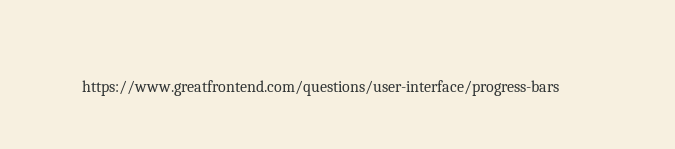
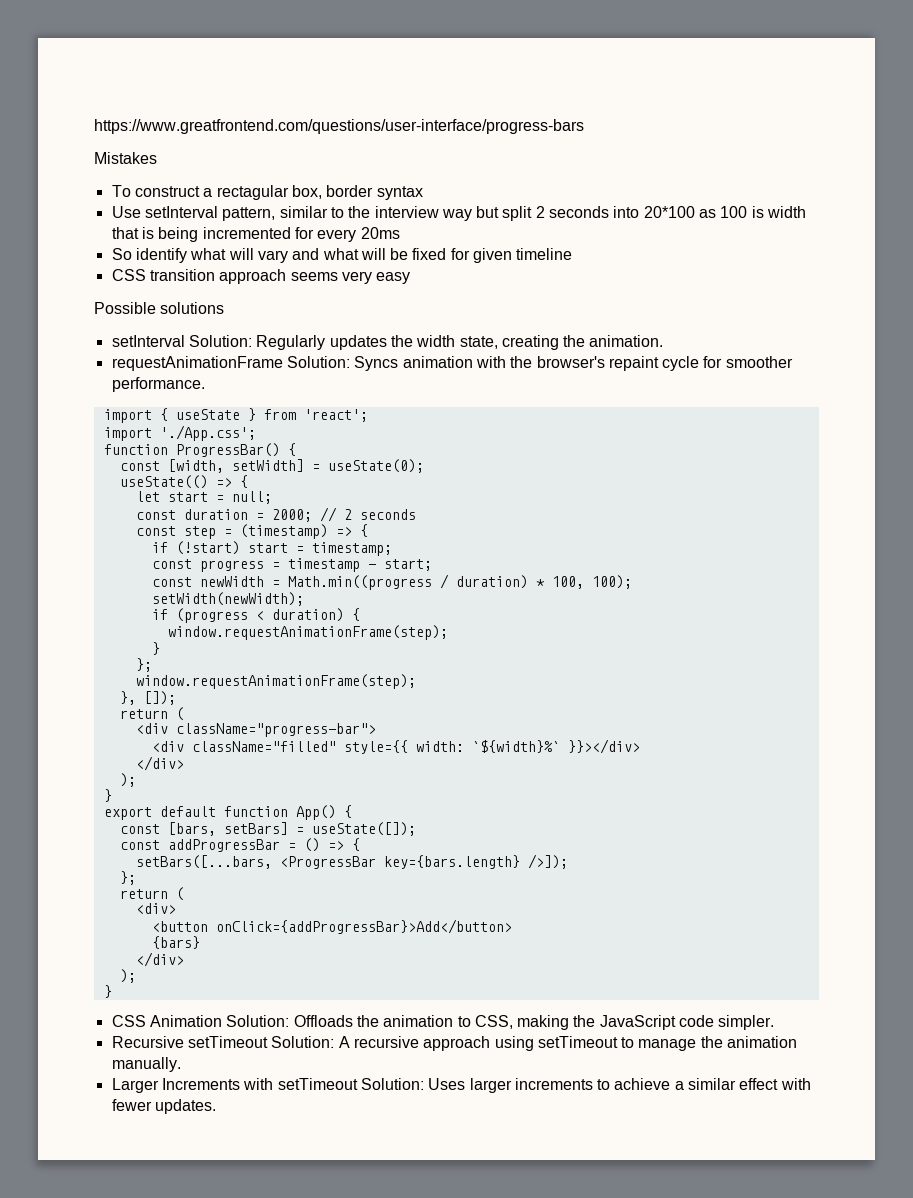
(559, 88) none -> [94,152,157,164] [111,185,423,200] [111,206,807,221] [111,227,400,242] [111,248,573,263] [111,269,411,284] [94,302,225,314] [111,335,664,350] [111,356,793,371] [111,377,205,392] [103,408,368,423] [103,425,256,441] [103,443,296,457] [119,459,424,473] [119,475,248,489] [135,491,272,504] [135,507,416,522] [135,524,368,539] [151,541,392,556] [151,558,432,572] [151,574,632,590] [151,592,304,606] [151,608,360,623] [167,625,448,640] [151,642,160,655] [135,658,152,672] [135,674,416,689] [119,691,176,705] [119,707,184,721] [135,723,376,737] [151,739,640,754] [135,756,184,771] [119,773,136,787] [103,789,112,802] [103,805,352,820] [119,822,416,836] [119,838,360,852] [135,854,568,869] [119,871,136,885] [119,887,184,901] [135,903,176,914] [151,919,512,934] [151,936,200,949] [135,952,184,967] [119,969,136,983] [103,985,112,998] [111,1015,775,1030] [111,1036,798,1051] [111,1057,181,1072] [111,1078,811,1093] [111,1099,216,1114] // Mistakes // To construct a rectagular box, border syntax // Use setInterval pattern, similar to the interview way but split 2 seconds into 20*100 as 100 is width that is being incremented for every 20ms // So identify what will vary and what will be fixed for given timeline // CSS transition approach seems very easy // Possible solutions // setInterval Solution: Regularly updates the width state, creating the animation. // requestAnimationFrame Solution: Syncs animation with the browser's repaint cycle for smoother performance. // import { useState } from 'react'; // import './App.css'; // function ProgressBar() { // const [width, setWidth] = useState(0); // useState(() => { // let start = null; // const duration = 2000; // 2 seconds // const step = (timestamp) => { // if (!start) start = timestamp; // const progress = timestamp - start; // const newWidth = Math.min((progress / duration) * 100, 100); // setWidth(newWidth); // if (progress < duration) { // window.requestAnimationFrame(step); // } // }; // window.requestAnimationFrame(step); // }, []); // return ( // <div className="progress-bar"> // <div className="filled" style={{ width: `${width}%` }}></div> // </div> // ); // } // export default function App() { // const [bars, setBars] = useState([]); // const addProgressBar = () => { // setBars([...bars, <ProgressBar key={bars.length} />]); // }; // return ( // <div> // <button onClick={addProgressBar}>Add</button> // {bars} // </div> // ); // } // CSS Animation Solution: Offloads the animation to CSS, making the JavaScript code simpler. // Recursive setTimeout Solution: A recursive approach using setTimeout to manage the animation manually. // Larger Increments with setTimeout Solution: Uses larger increments to achieve a similar effect with fewer updates.

